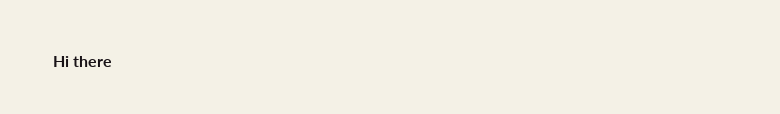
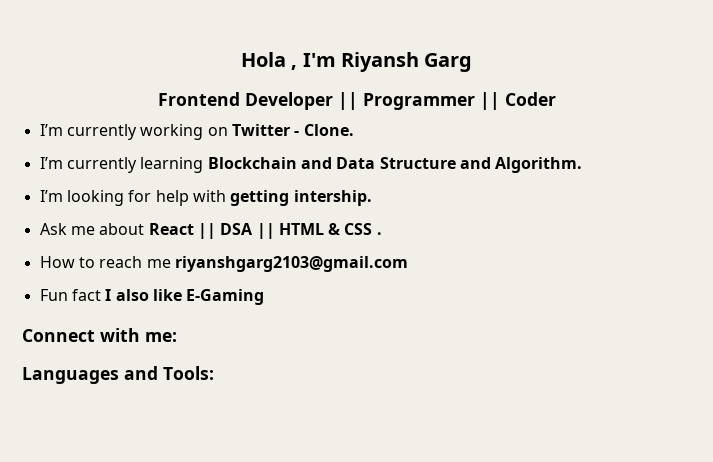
[53,56,113,67] Hi there -> [240,52,473,72] [157,92,556,110] [39,124,354,140] [39,157,583,173] [39,190,372,206] [39,223,382,239] [39,256,408,272] [39,289,265,305] [22,328,177,342] [22,366,214,384] Hola , I'm Riyansh Garg // Frontend Developer || Programmer || Coder // I’m currently working on Twitter - Clone. // I’m currently learning Blockchain and Data Structure and Algorithm. // I’m looking for help with getting intership. // Ask me about React || DSA || HTML & CSS . // How to reach me riyanshgarg2103@gmail.com // Fun fact I also like E-Gaming // Connect with me: // Languages and Tools:

